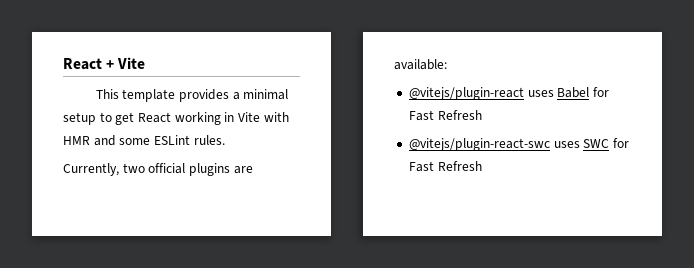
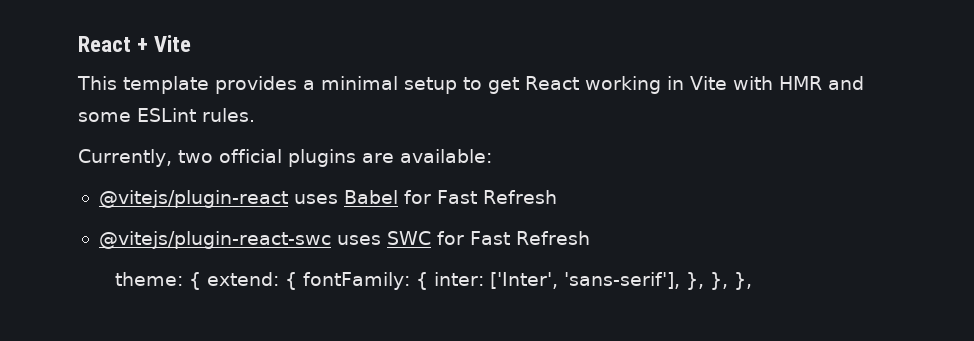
(482, 166) none -> [115,272,753,290] // theme: { extend: { fontFamily: { inter: ['Inter', 'sans-serif'], }, }, },

